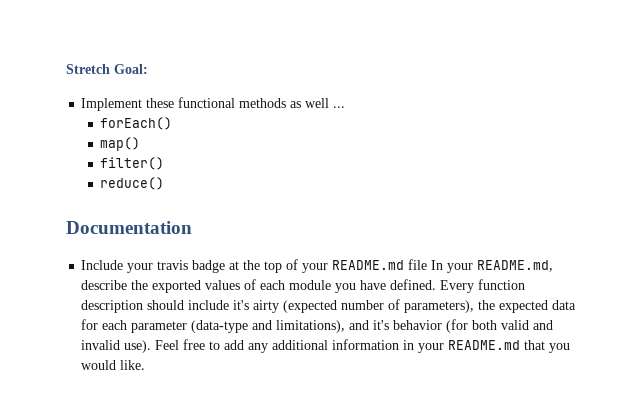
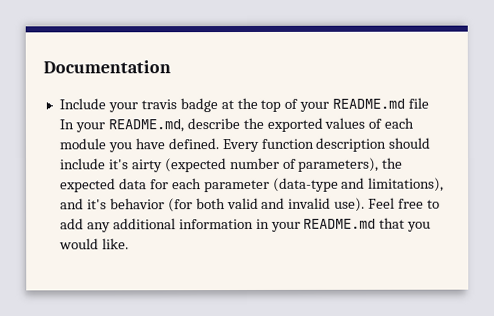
[66,64,148,74] [81,97,346,111] [100,117,173,130] [100,137,141,151] [100,157,165,170] [100,177,165,190] Stretch Goal: // Implement these functional methods as well ... // forEach() // map() // filter() // reduce() // -> (43, 67) none

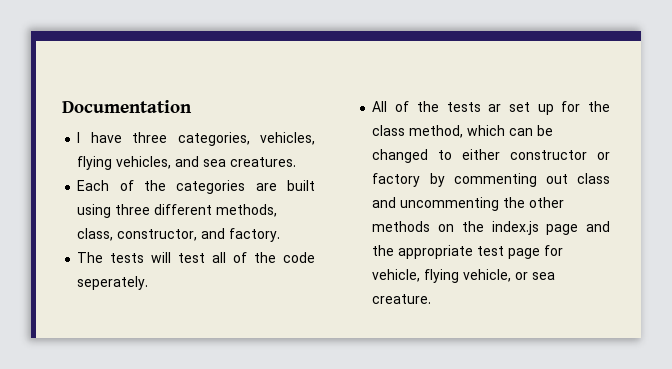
[58,97,430,113] [58,117,415,133] [58,137,431,153] [59,157,404,173] [59,177,445,193] [59,197,441,213] [59,217,432,233] [58,238,129,250] Include your travis badge at the top of your README.md file In your README.md, describe the exported values of each module you have defined. Every function description should include it's airty (expected number of parameters), the expected data for each parameter (data-type and limitations), and it's behavior (for both valid and invalid use). Feel free to add any additional information in your README.md that you would like. -> [77,132,315,146] [77,156,297,170] [77,180,315,194] [77,204,278,218] [77,228,281,242] [77,252,315,263] [77,276,149,290] [372,101,610,115] [372,125,554,138] [372,149,610,163] [372,173,610,187] [372,197,565,211] [372,221,610,235] [372,245,564,259] [372,269,556,283] [372,294,432,304] I have three categories, vehicles, flying vehicles, and sea creatures. // Each of the categories are built using three different methods, class, constructor, and factory. // The tests will test all of the code seperately. // All of the tests ar set up for the class method, which can be changed to either constructor or factory by commenting out class and uncommenting the other methods on the index.js page and the appropriate test page for vehicle, flying vehicle, or sea creature.

